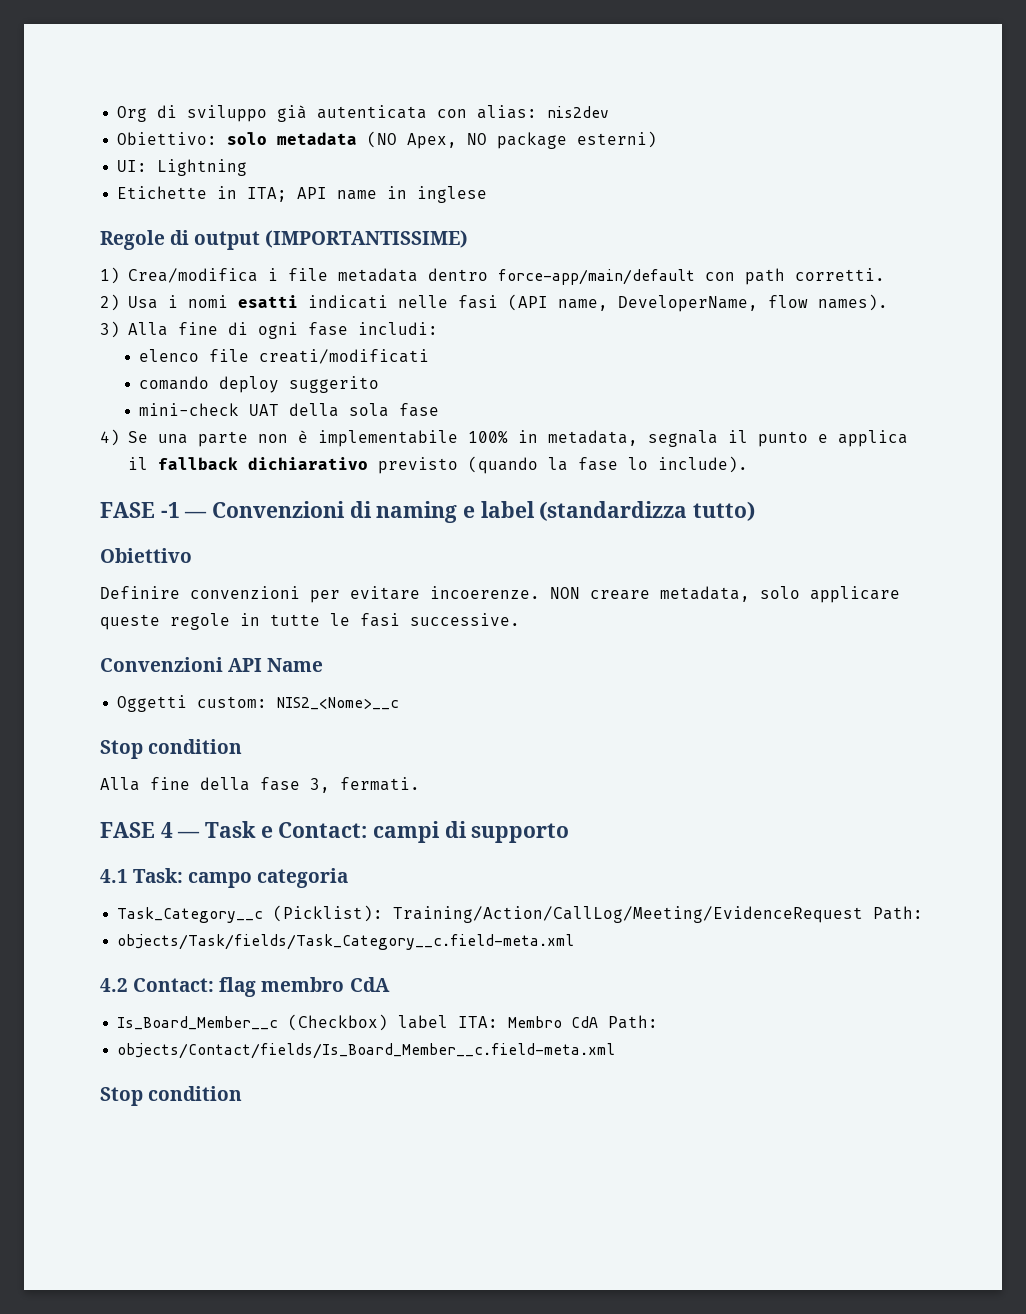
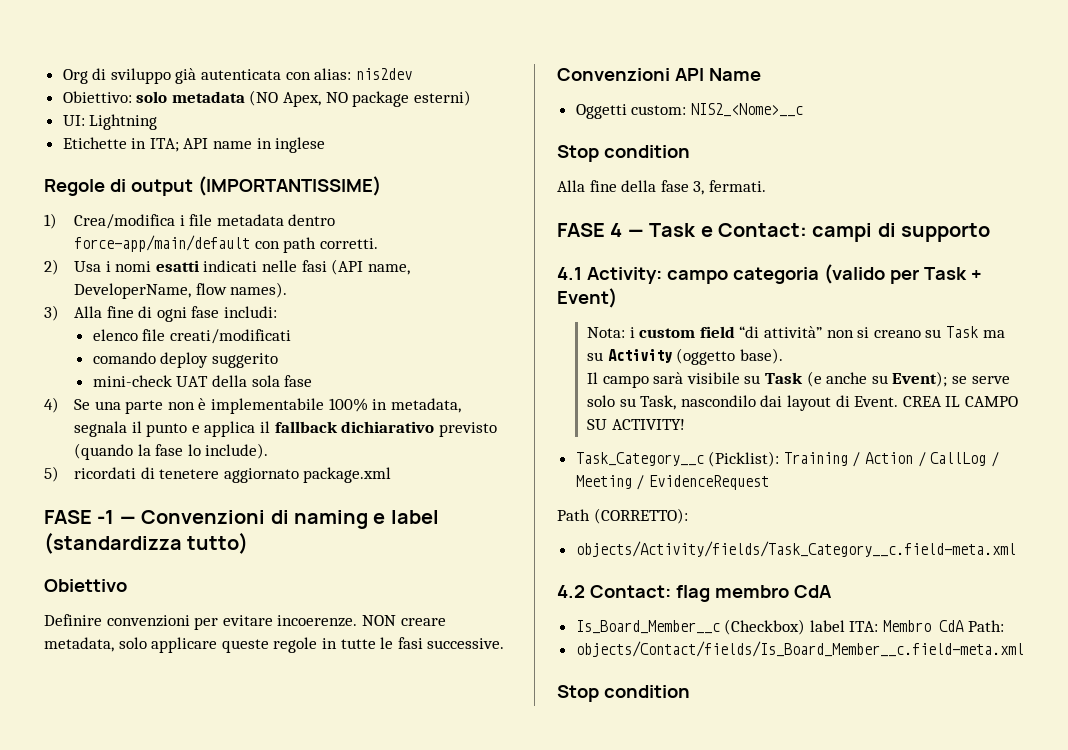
(748, 464) none -> [44,466,392,483] // 5) ricordati di tenetere aggiornato package.xml
[133,868,184,883] Task: -> [586,267,662,284] Activity:
[117,905,924,923] [117,934,575,950] // Task_Category__c (Picklist): Training/Action/CallLog/Meeting/EvidenceRequest Path: // objects/Task/fields/Task_Category__c.field-meta.xml -> [823,264,982,284] [557,288,617,308] [587,326,1005,338] [587,348,783,365] [587,371,1010,388] [587,395,1018,411] [587,419,685,430] [575,451,999,467] [575,475,769,490] [557,508,688,524] [575,541,1016,557] (valido per Task + Event) // Nota: i custom field “di attività” non si creano su Task ma su Activity (oggetto base). // Il campo sarà visibile su Task (e anche su Event); se serve solo su Task, nascondilo dai layout di Event. CREA IL CAMPO SU ACTIVITY! // Task_Category__c (Picklist): Training / Action / CallLog / Meeting / EvidenceRequest // Path (CORRETTO): // objects/Activity/fields/Task_Category__c.field-meta.xml

